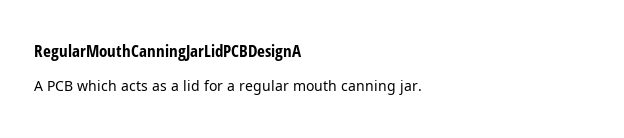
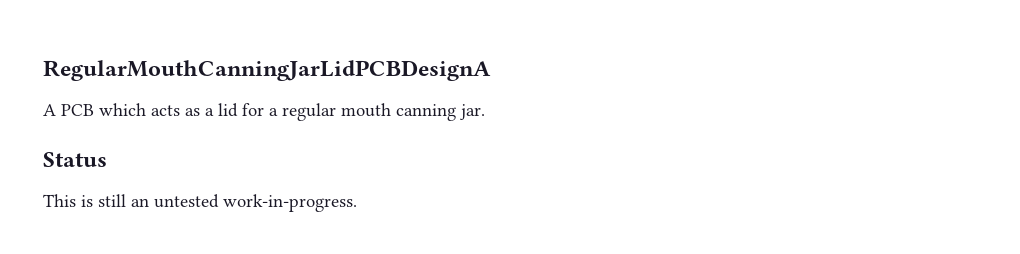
(422, 87) none -> [43,152,107,167] [43,194,357,212] // Status // This is still an untested work-in-progress.

